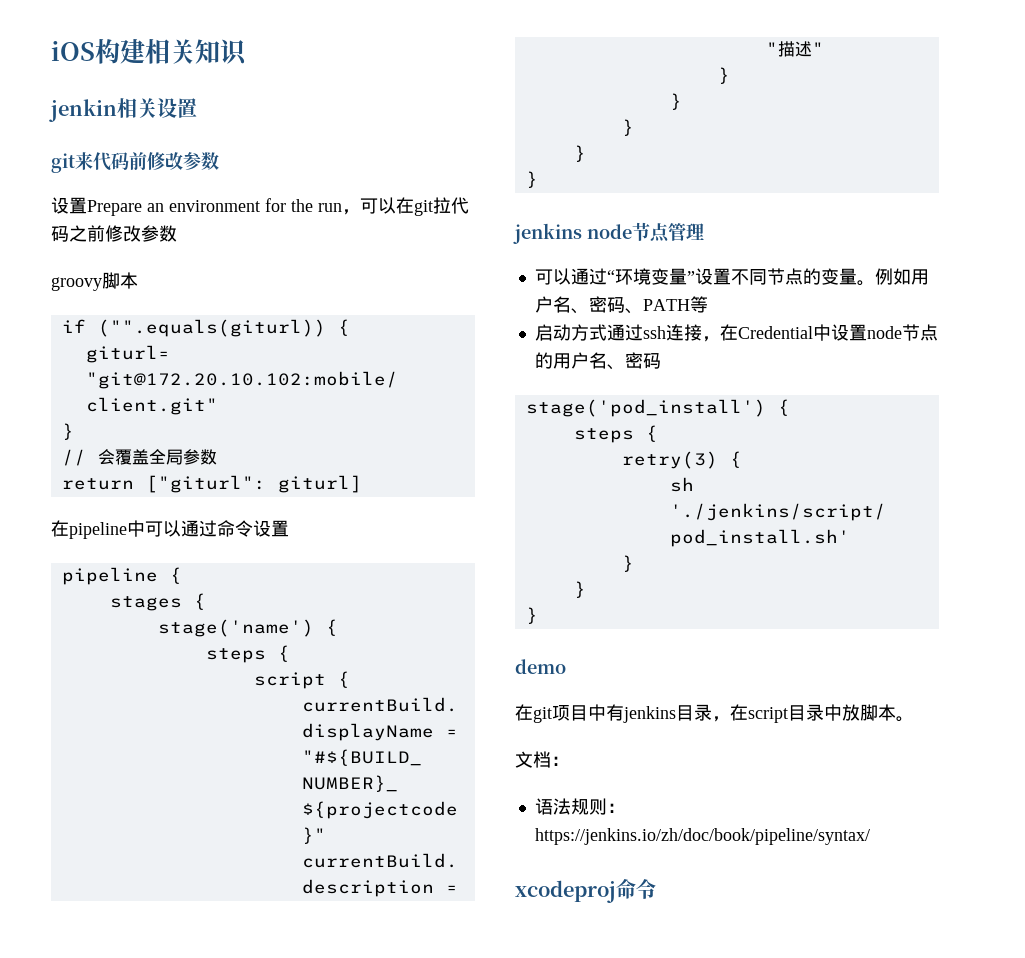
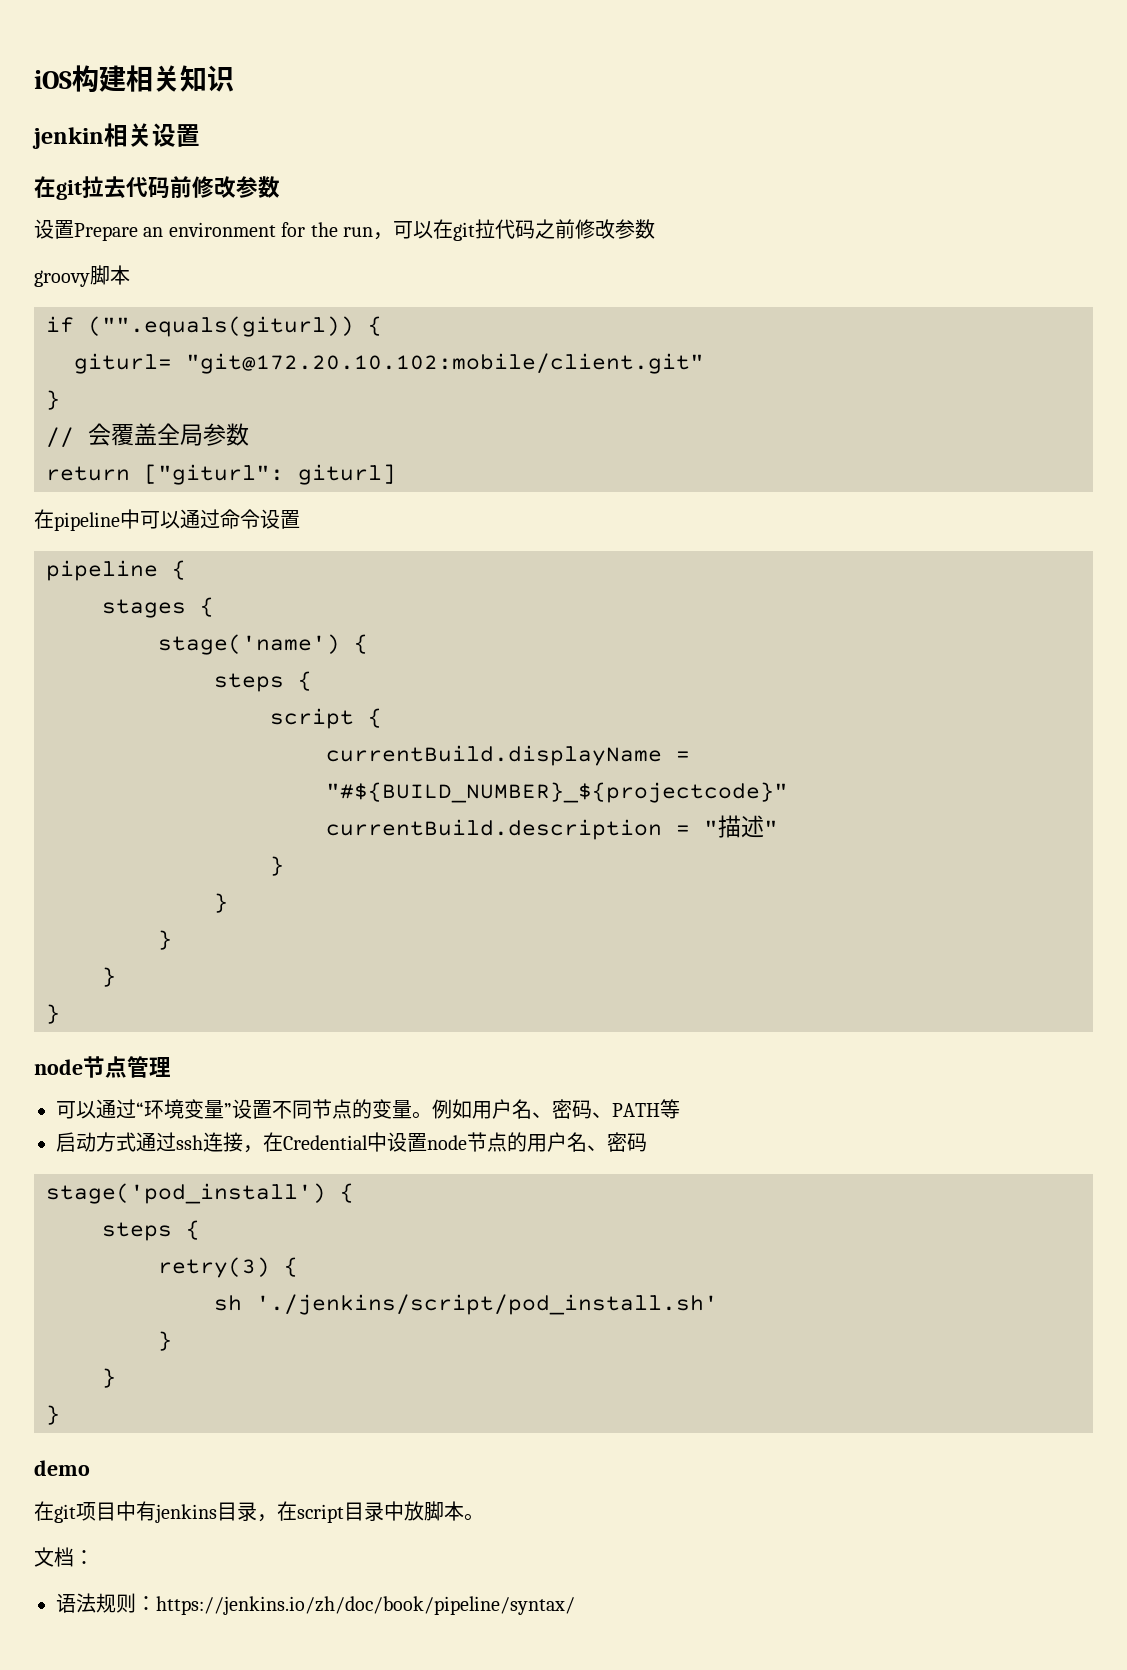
[51,152,93,173] git来 -> [34,176,126,200] 在git拉去
[513,223,582,244] jenkins -> (60, 1014) none
[515,879,656,903] // xcodeproj命令 -> (575, 1605) none

